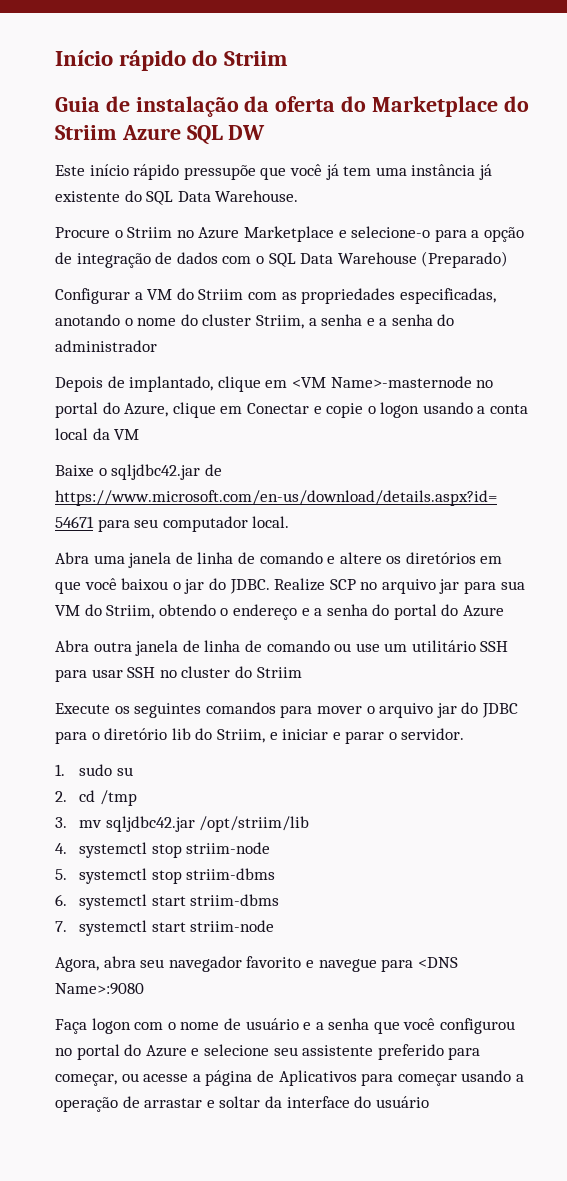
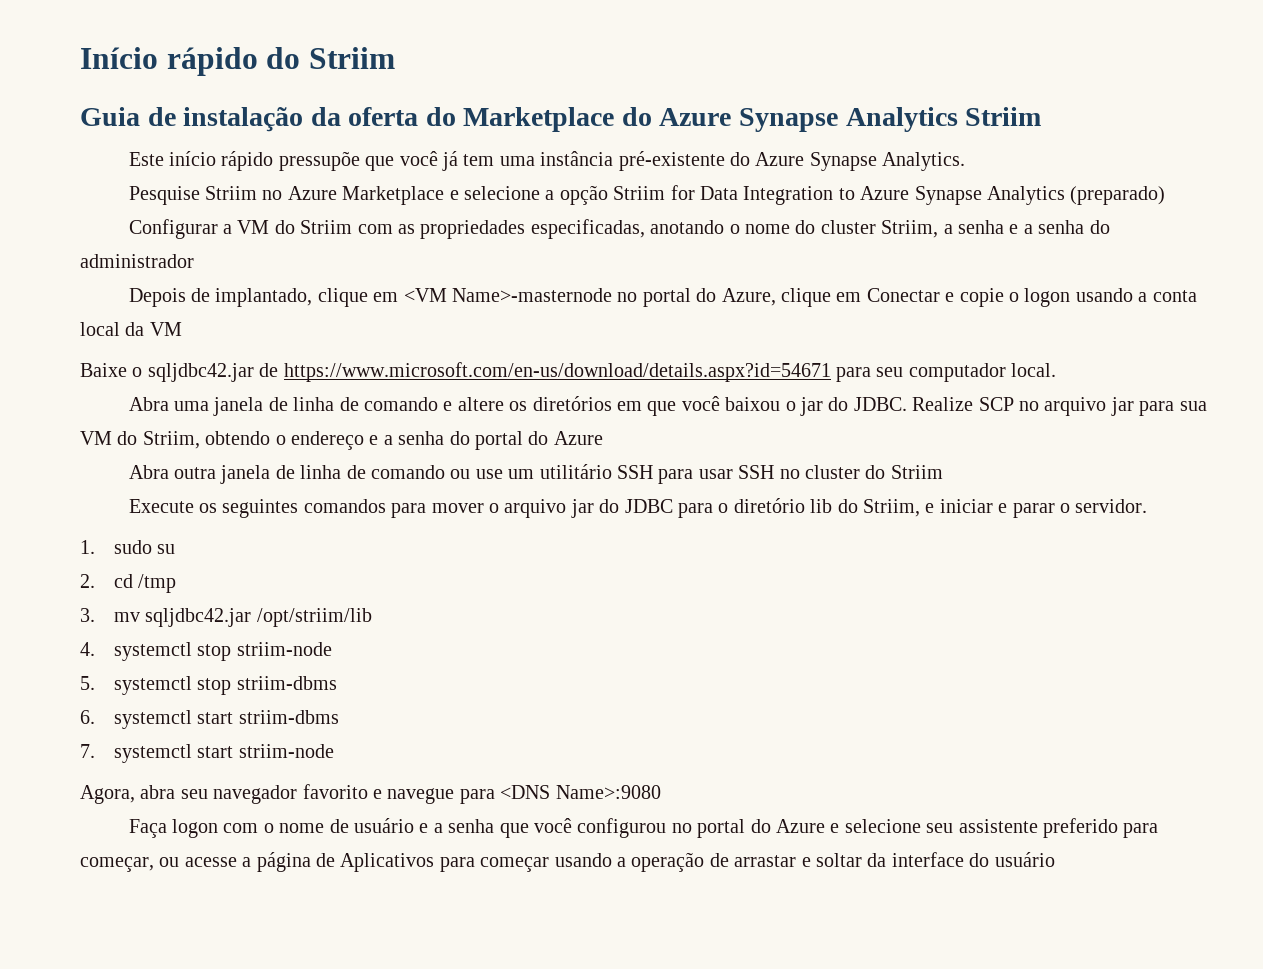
[55,125,266,145] Striim Azure SQL DW -> [659,107,1042,132] Azure Synapse Analytics Striim
[478,164,492,180] [55,190,299,205] [55,227,123,238] já existente do SQL Data Warehouse. // Procure o -> [618,151,966,171] [128,186,200,205] pré-existente do Azure Synapse Analytics. // Pesquise
[351,226,524,242] [55,251,509,268] selecione-o para a opção de integração de dados com o SQL Data Warehouse (Preparado) -> [464,185,1166,205] selecione a opção Striim for Data Integration to Azure Synapse Analytics (preparado)

